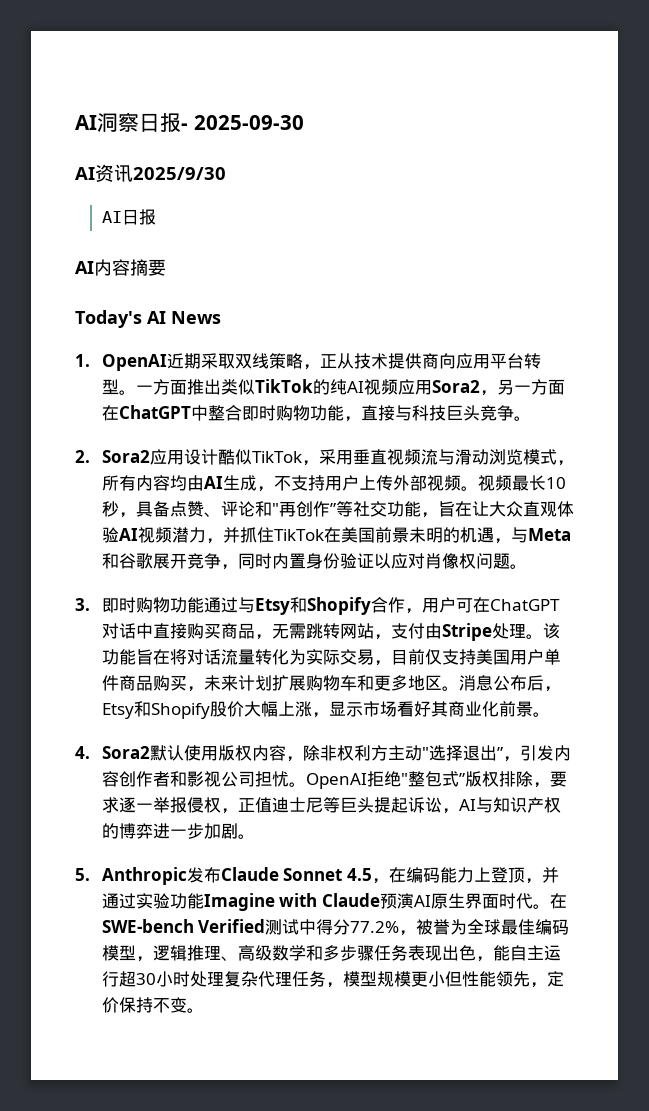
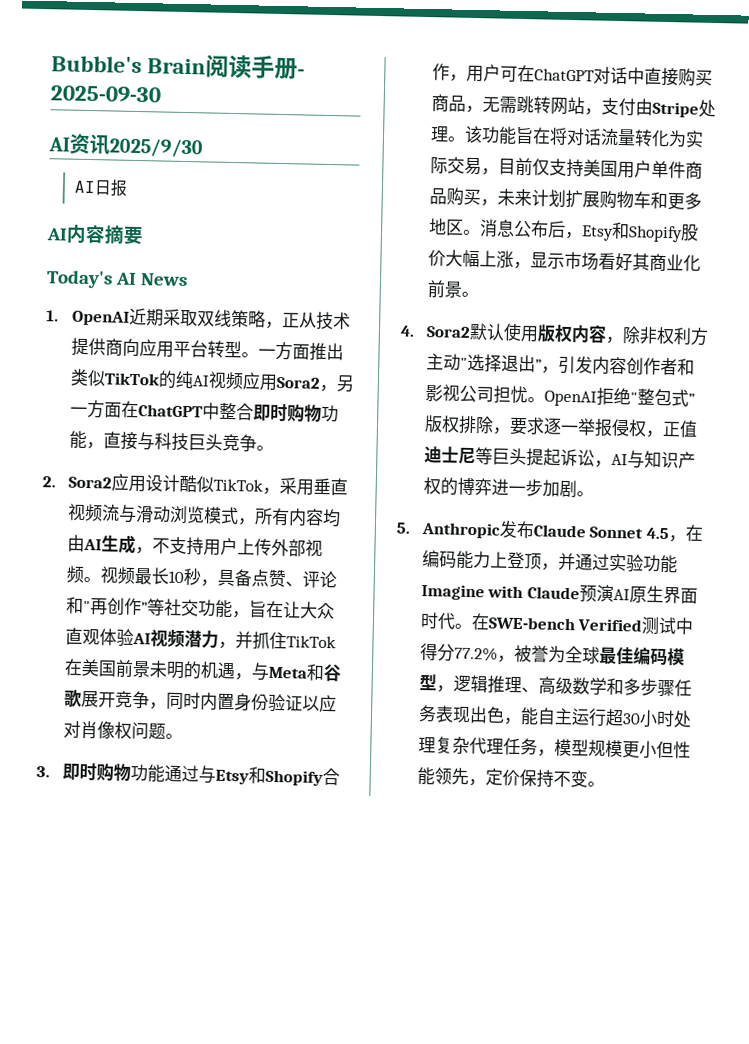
[75,112,181,133] AI洞察日报 -> [51,54,299,80] Bubble's Brain阅读手册

